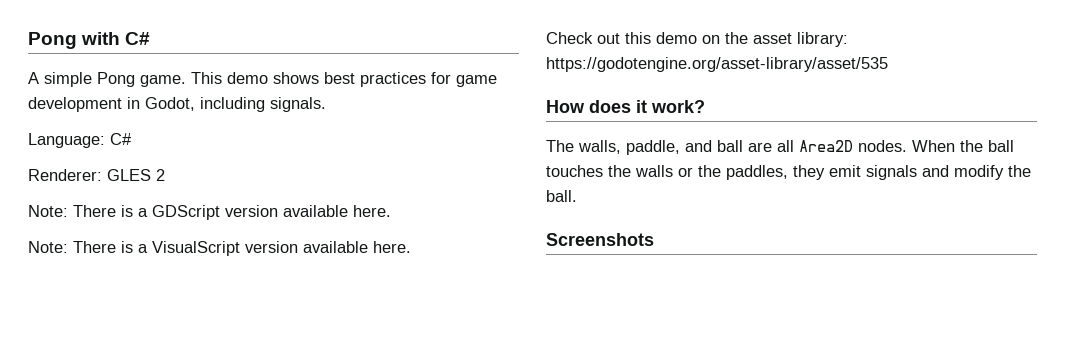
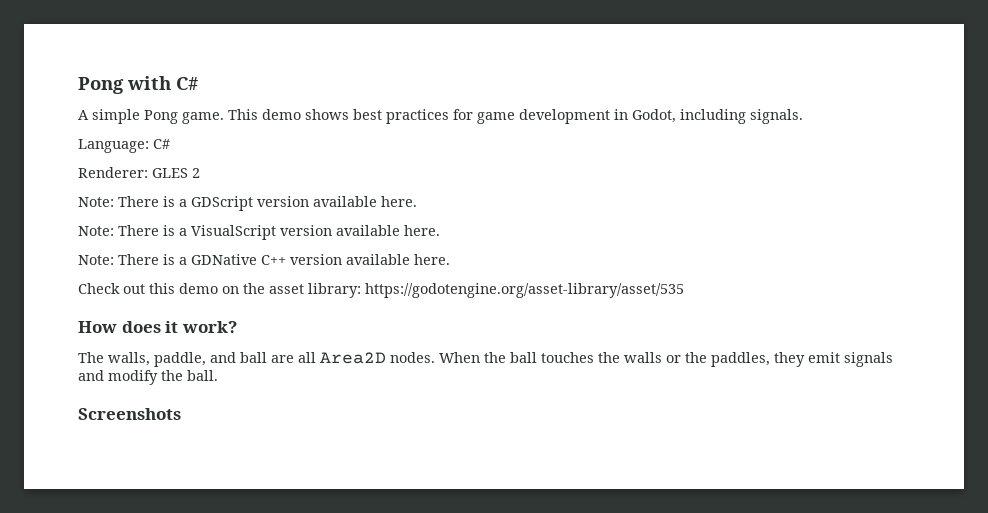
(411, 247) none -> [78,254,450,265] // Note: There is a GDNative C++ version available here.

